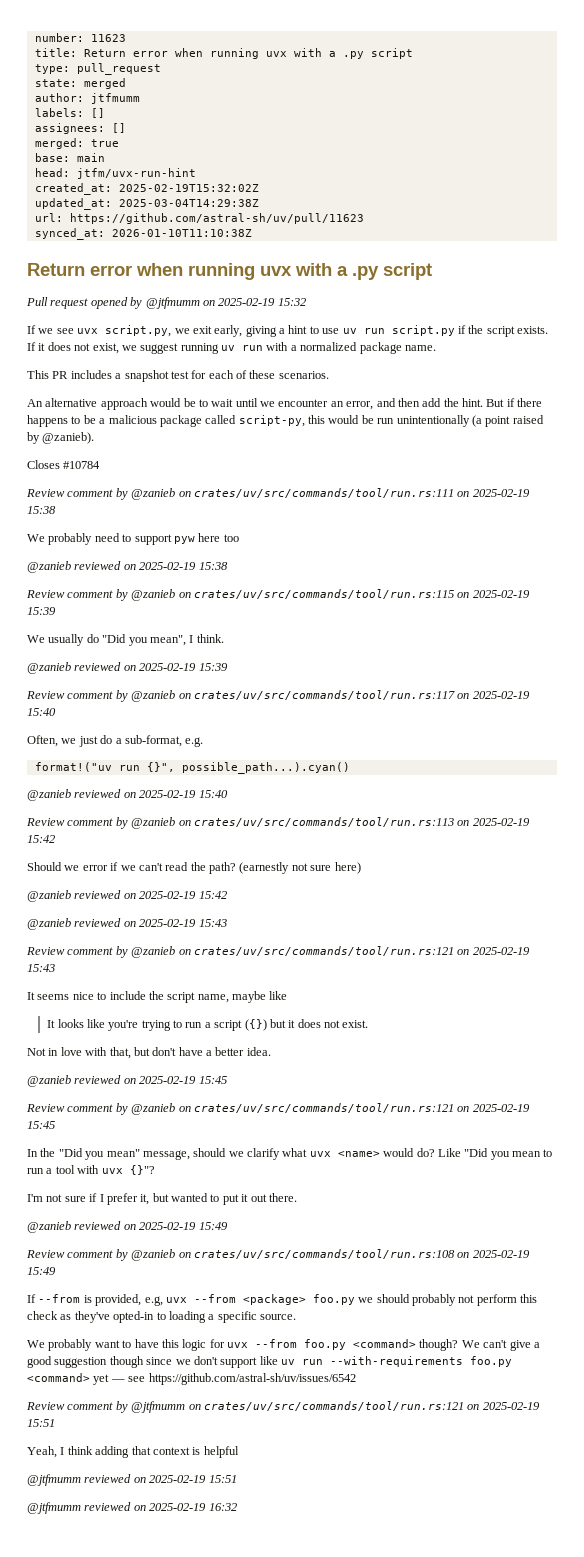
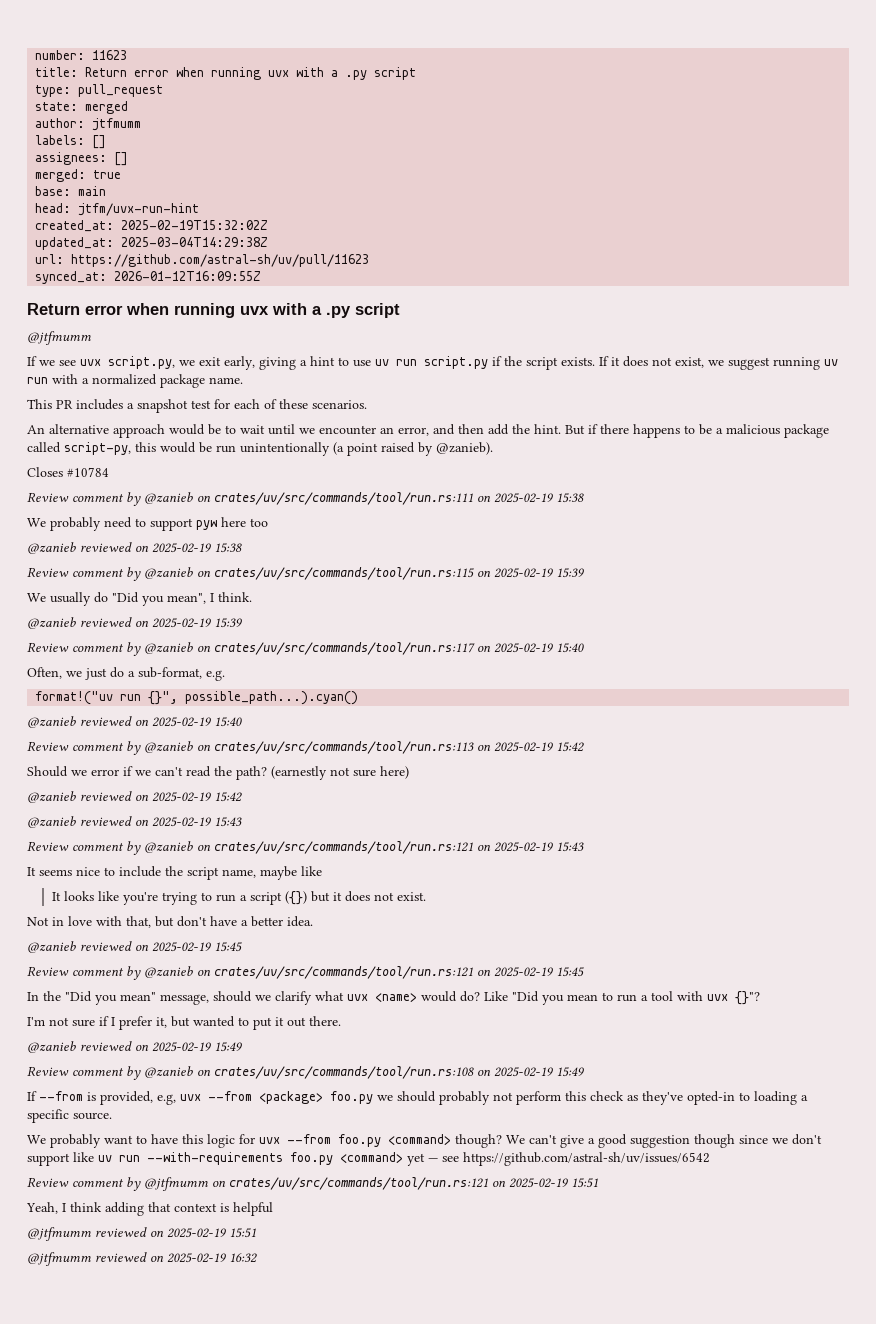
[111,229,252,237] [27,263,432,280] [26,297,306,309] 2026-01-10T11:10:38Z // Return error when running uvx with a .py script // Pull request opened by @jtfmumm on 2025-02-19 15:32 -> [114,271,262,281] [27,303,400,318] [27,331,91,345] 2026-01-12T16:09:55Z // Return error when running uvx with a .py script // @jtfmumm

